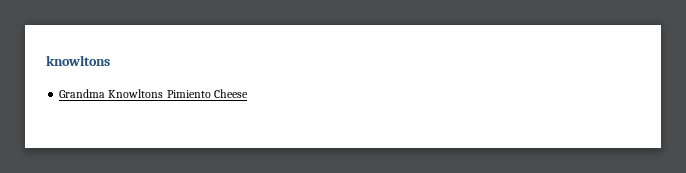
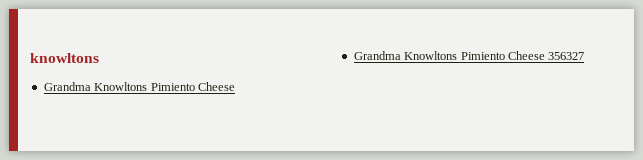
(248, 93) none -> [353,51,585,60] // Grandma Knowltons Pimiento Cheese 356327

